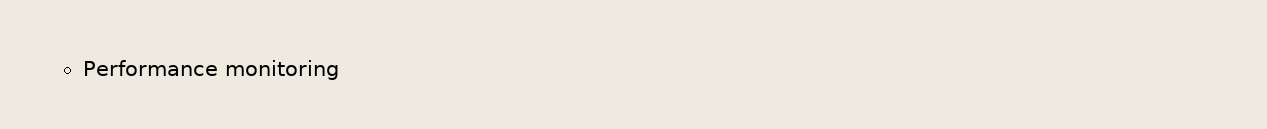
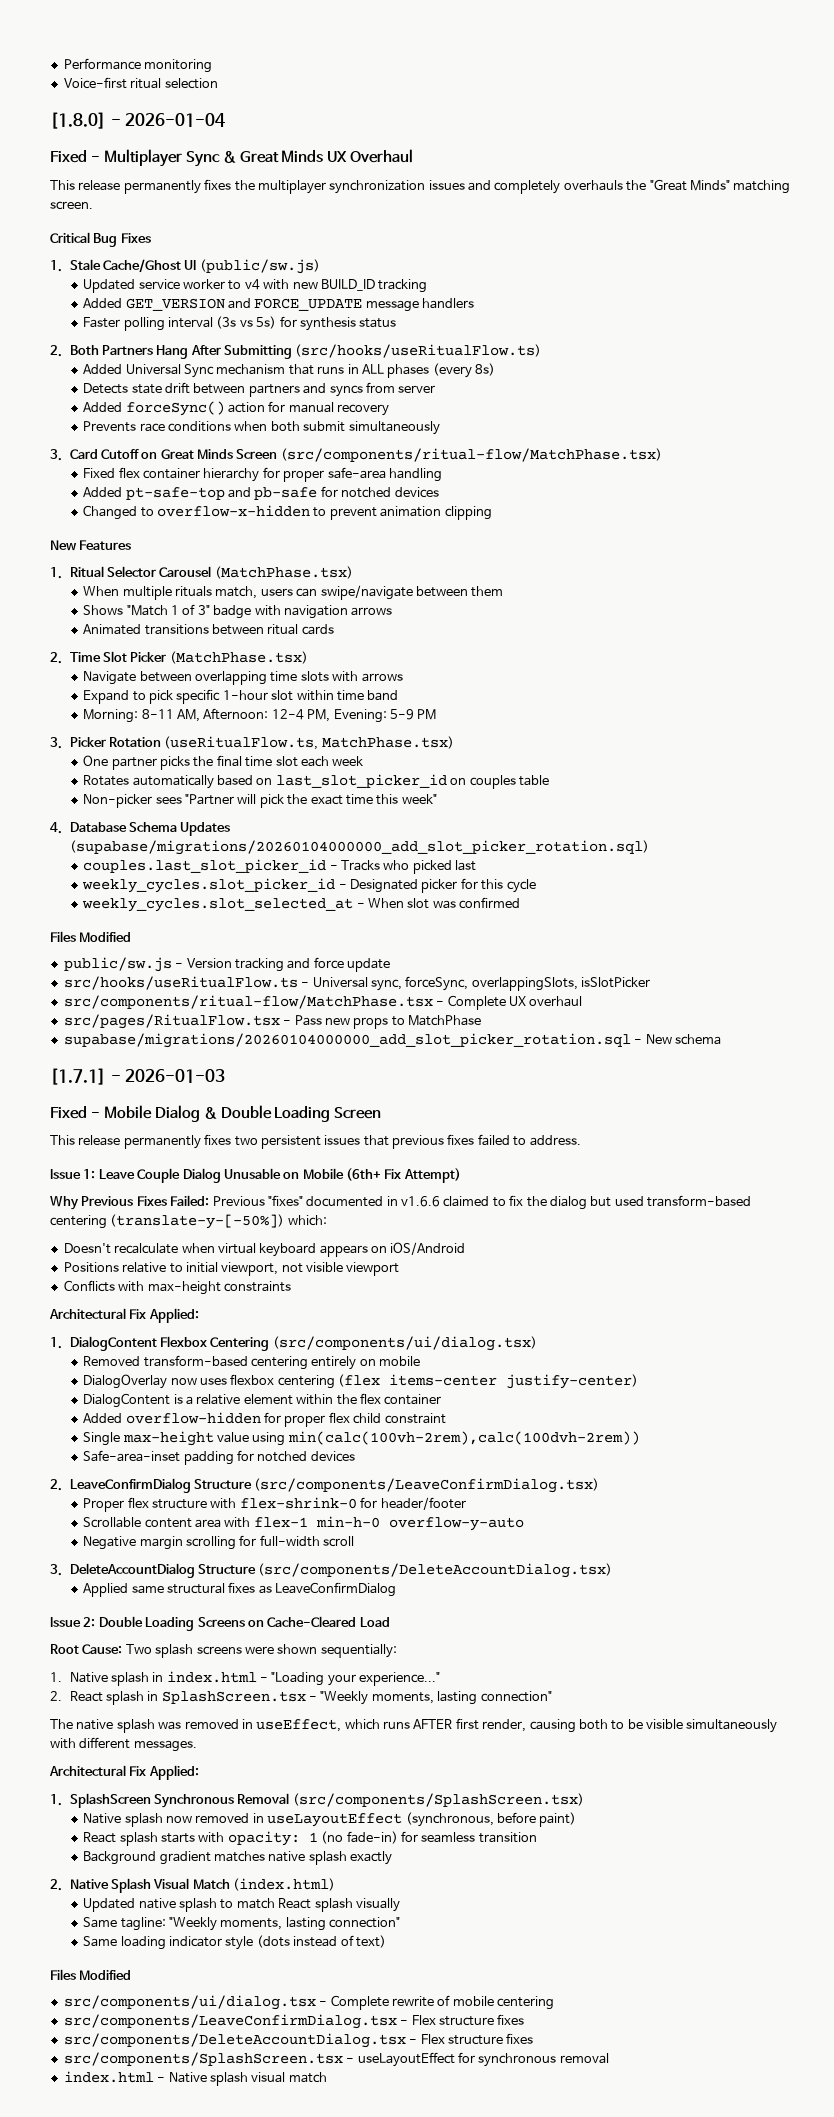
(339, 70) none -> [63,77,218,89] [50,112,226,129] [50,149,414,167] [50,179,791,194] [50,201,93,210] [50,232,151,247] [50,259,320,274] [83,279,428,293] [83,298,475,312] [83,316,397,331] [50,344,542,359] [83,363,496,378] [83,382,436,397] [83,401,390,416] [83,421,440,435] [50,448,662,462] [83,467,442,482] [83,486,439,500] [83,505,492,520] [50,540,132,551] [50,566,353,579] [83,585,504,600] [83,604,393,619] [83,624,334,635] [50,651,308,664] [83,671,403,685] [83,689,399,704] [83,708,437,723] [50,736,454,750] [83,755,364,770] [83,774,549,789] [83,794,437,808] [50,822,231,836] [69,840,649,855] [83,859,477,874] [82,878,536,893] [82,897,521,912] [50,931,132,942] [63,957,390,972] [63,976,650,991] [63,995,583,1010] [63,1014,481,1029] [63,1033,721,1048] [50,1068,226,1085] [50,1105,382,1122] [50,1134,581,1149] [50,1168,461,1183] [50,1195,751,1210] [50,1214,327,1229] [63,1242,466,1257] [63,1262,400,1276] [63,1280,291,1295] [49,1308,199,1323] [50,1336,537,1351] [83,1355,421,1370] [83,1374,639,1389] [83,1393,442,1408] [83,1412,446,1427] [83,1431,640,1446] [83,1450,355,1465] [50,1478,600,1493] [83,1497,466,1512] [83,1516,524,1531] [83,1535,355,1550] [50,1563,613,1578] [83,1582,397,1597] [50,1616,390,1631] [50,1644,397,1658] [50,1671,441,1686] [50,1691,552,1705] [50,1718,778,1733] [50,1737,197,1752] [49,1765,199,1780] [50,1793,584,1808] [83,1812,577,1827] [83,1831,537,1846] [83,1851,393,1865] [50,1878,336,1893] [83,1898,400,1912] [83,1917,401,1931] [83,1935,386,1950] [50,1969,132,1980] [63,1995,554,2010] [63,2014,525,2029] [63,2033,534,2048] [63,2052,609,2067] [63,2071,327,2086] // Voice-first ritual selection // [1.8.0] - 2026-01-04 // Fixed - Multiplayer Sync & Great Minds UX Overhaul // This release permanently fixes the multiplayer synchronization issues and completely overhauls the "Great Minds" matching screen. // Critical Bug Fixes // 1. Stale Cache/Ghost UI (public/sw.js) // Updated service worker to v4 with new BUILD_ID tracking // Added GET_VERSION and FORCE_UPDATE message handlers // Faster polling interval (3s vs 5s) for synthesis status // 2. Both Partners Hang After Submitting (src/hooks/useRitualFlow.ts) // Added Universal Sync mechanism that runs in ALL phases (every 8s) // Detects state drift between partners and syncs from server // Added forceSync() action for manual recovery // Prevents race conditions when both submit simultaneously // 3. Card Cutoff on Great Minds Screen (src/components/ritual-flow/MatchPhase.tsx) // Fixed flex container hierarchy for proper safe-area handling // Added pt-safe-top and pb-safe for notched devices // Changed to overflow-x-hidden to prevent animation clipping // New Features // 1. Ritual Selector Carousel (MatchPhase.tsx) // When multiple rituals match, users can swipe/navigate between them // Shows "Match 1 of 3" badge with navigation arrows // Animated transitions between ritual cards // 2. Time Slot Picker (MatchPhase.tsx) // Navigate between overlapping time slots with arrows // Expand to pick specific 1-hour slot within time band // Morning: 8-11 AM, Afternoon: 12-4 PM, Evening: 5-9 PM // 3. Picker Rotation (useRitualFlow.ts, MatchPhase.tsx) // One partner picks the final time slot each week // Rotates automatically based on last_slot_picker_id on couples table // Non-picker sees "Partner will pick the exact time this week" // 4. Database Schema Updates (supabase/migrations/20260104000000_add_slot_picker_rotation.sql) // couples.last_slot_picker_id - Tracks who picked last // weekly_cycles.slot_picker_id - Designated picker for this cycle // weekly_cycles.slot_selected_at - When slot was confirmed // Files Modified // public/sw.js - Version tracking and force update // src/hooks/useRitualFlow.ts - Universal sync, forceSync, overlappingSlots, isSlotPicker // src/components/ritual-flow/MatchPhase.tsx - Complete UX overhaul // src/pages/RitualFlow.tsx - Pass new props to MatchPhase // supabase/migrations/20260104000000_add_slot_picker_rotation.sql - New schema // [1.7.1] - 2026-01-03 // Fixed - Mobile Dialog & Double Loading Screen // This release permanently fixes two persistent issues that previous fixes failed to address. // Issue 1: Leave Couple Dialog Unusable on Mobile (6th+ Fix Attempt) // Why Previous Fixes Failed: Previous "fixes" documented in v1.6.6 claimed to fix the dialog but used transform-based centering (translate-y-[-50%]) which: // Doesn't recalculate when virtual keyboard appears on iOS/Android // Positions relative to initial viewport, not visible viewport // Conflicts with max-height constraints // Architectural Fix Applied: // 1. DialogContent Flexbox Centering (src/components/ui/dialog.tsx) // Removed transform-based centering entirely on mobile // DialogOverlay now uses flexbox centering (flex items-center justify-center) // DialogContent is a relative element within the flex container // Added overflow-hidden for proper flex child constraint // Single max-height value using min(calc(100vh-2rem),calc(100dvh-2rem)) // Safe-area-inset padding for notched devices // 2. LeaveConfirmDialog Structure (src/components/LeaveConfirmDialog.tsx) // Proper flex structure with flex-shrink-0 for header/footer // Scrollable content area with flex-1 min-h-0 overflow-y-auto // Negative margin scrolling for full-width scroll // 3. DeleteAccountDialog Structure (src/components/DeleteAccountDialog.tsx) // Applied same structural fixes as LeaveConfirmDialog // Issue 2: Double Loading Screens on Cache-Cleared Load // Root Cause: Two splash screens were shown sequentially: // 1. Native splash in index.html - "Loading your experience..." // 2. React splash in SplashScreen.tsx - "Weekly moments, lasting connection" // The native splash was removed in useEffect, which runs AFTER first render, causing both to be visible simultaneously with different messages. // Architectural Fix Applied: // 1. SplashScreen Synchronous Removal (src/components/SplashScreen.tsx) // Native splash now removed in useLayoutEffect (synchronous, before paint) // React splash starts with opacity: 1 (no fade-in) for seamless transition // Background gradient matches native splash exactly // 2. Native Splash Visual Match (index.html) // Updated native splash to match React splash visually // Same tagline: "Weekly moments, lasting connection" // Same loading indicator style (dots instead of text) // Files Modified // src/components/ui/dialog.tsx - Complete rewrite of mobile centering // src/components/LeaveConfirmDialog.tsx - Flex structure fixes // src/components/DeleteAccountDialog.tsx - Flex structure fixes // src/components/SplashScreen.tsx - useLayoutEffect for synchronous removal // index.html - Native splash visual match

